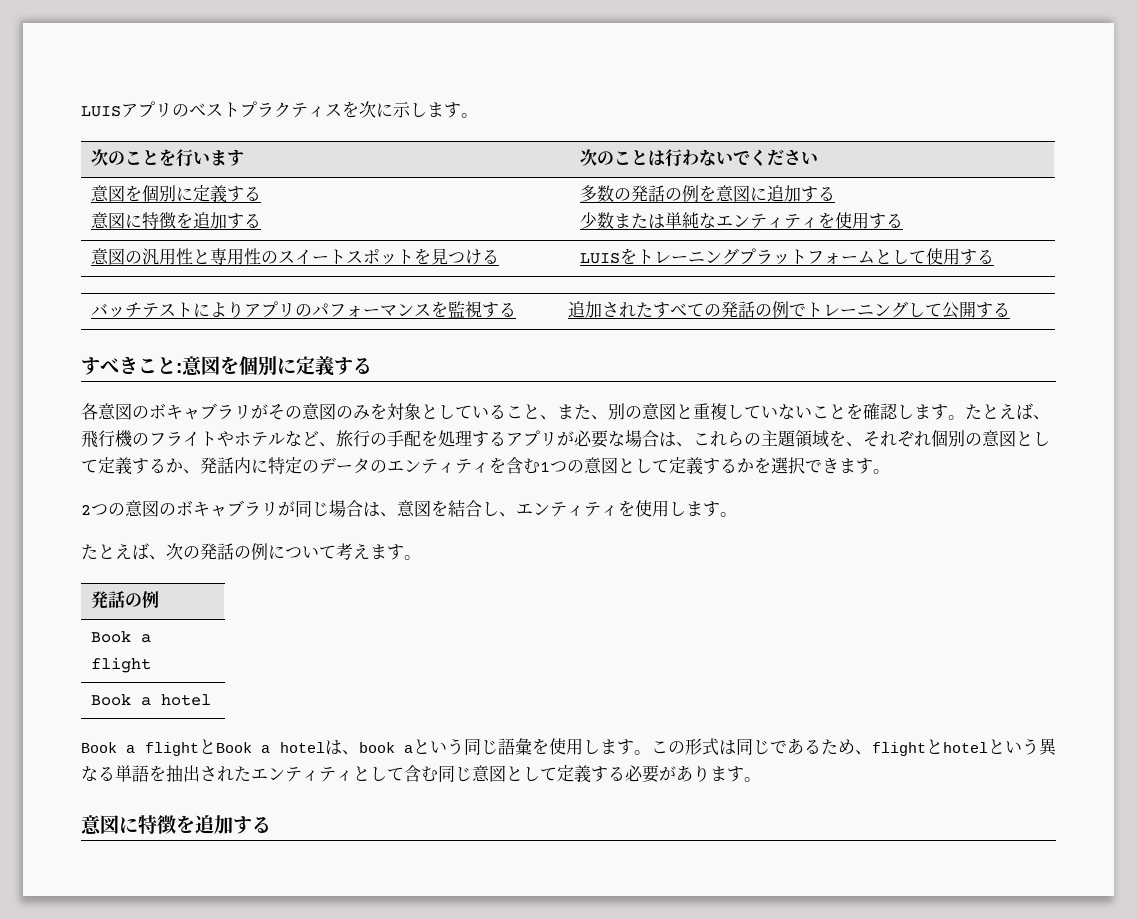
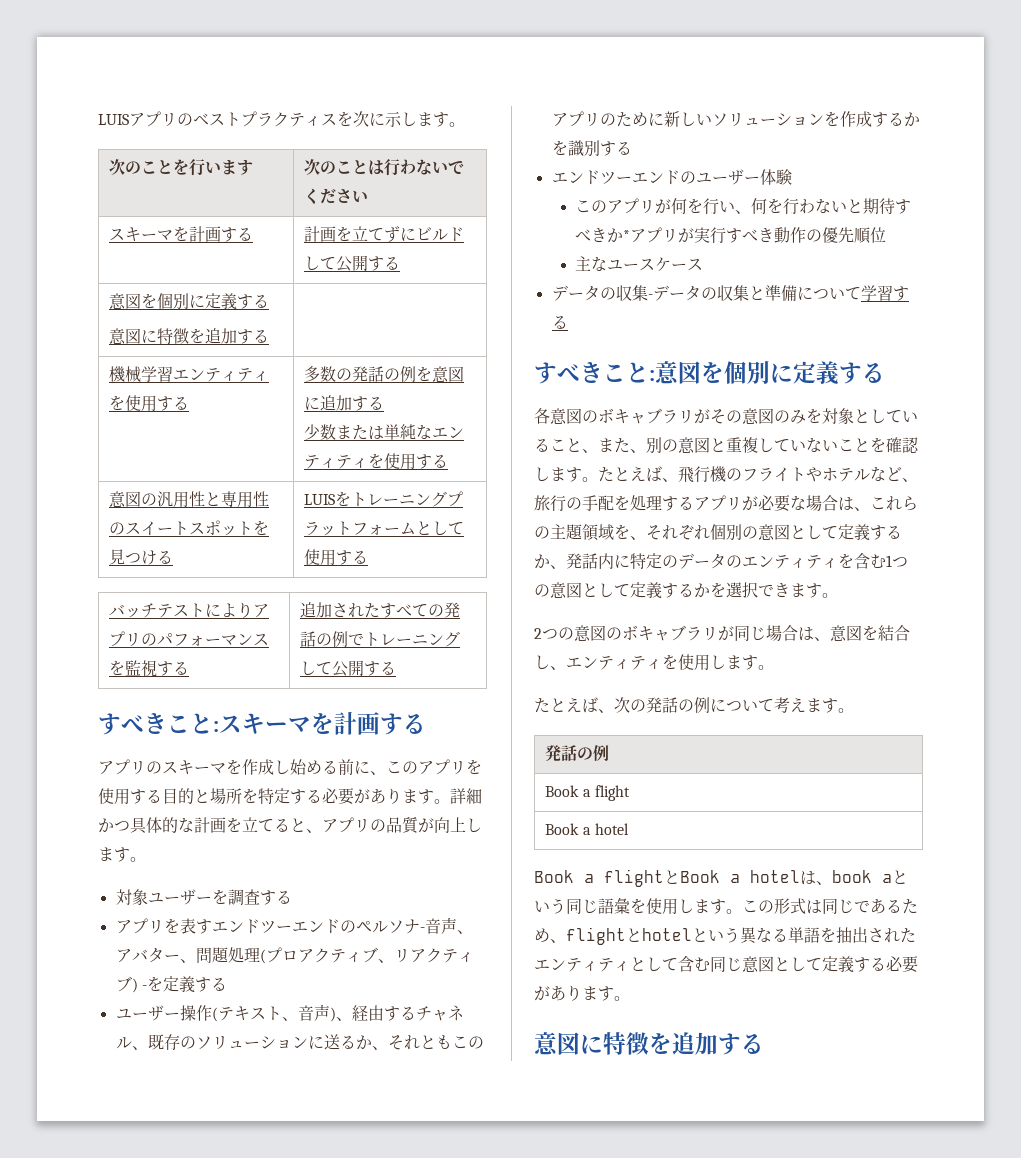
(819, 158) none -> [109,226,254,242] [304,226,465,242] [304,255,401,272] // スキーマを計画する | 計画を立てずにビルドして公開する
(262, 220) none -> [109,366,270,382] [109,395,190,412] // 機械学習エンティティを使用する |
(1011, 309) none -> [98,712,426,735] [98,759,482,775] [98,788,482,805] [98,817,482,834] [98,847,146,862] [115,889,292,905] [115,917,473,934] [115,947,474,964] [115,976,227,993] [115,1004,464,1022] [115,1034,484,1050] [551,111,920,127] [551,140,632,157] [551,169,792,185] [575,198,912,215] [575,227,887,244] [575,256,704,271] [551,285,909,301] [551,315,568,329] // すべきこと:スキーマを計画する // アプリのスキーマを作成し始める前に、このアプリを使用する目的と場所を特定する必要があります。詳細かつ具体的な計画を立てると、アプリの品質が向上します。 // 対象ユーザーを調査する // アプリを表すエンドツーエンドのペルソナ-音声、アバター、問題処理(プロアクティブ、リアクティブ) -を定義する // ユーザー操作(テキスト、音声)、経由するチャネル、既存のソリューションに送るか、それともこのアプリのために新しいソリューションを作成するかを識別する // エンドツーエンドのユーザー体験 // このアプリが何を行い、何を行わないと期待すべきか*アプリが実行すべき動作の優先順位 // 主なユースケース // データの収集-データの収集と準備について学習する

